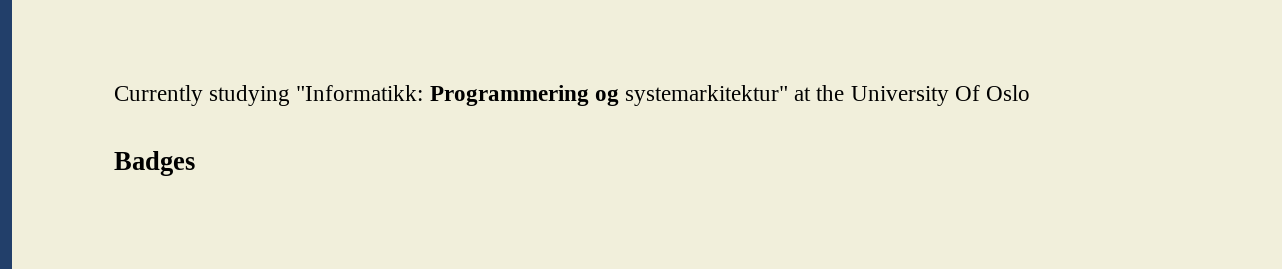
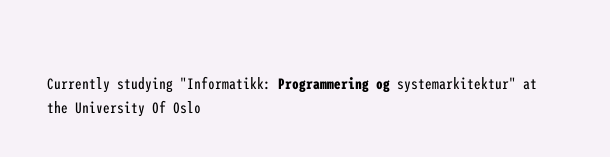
[114,151,195,176] // Badges -> (201, 107) none

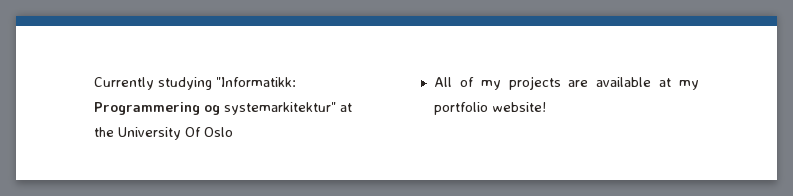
(201, 107) none -> [433,76,699,90] [433,102,546,115] // All of my projects are available at my portfolio website!

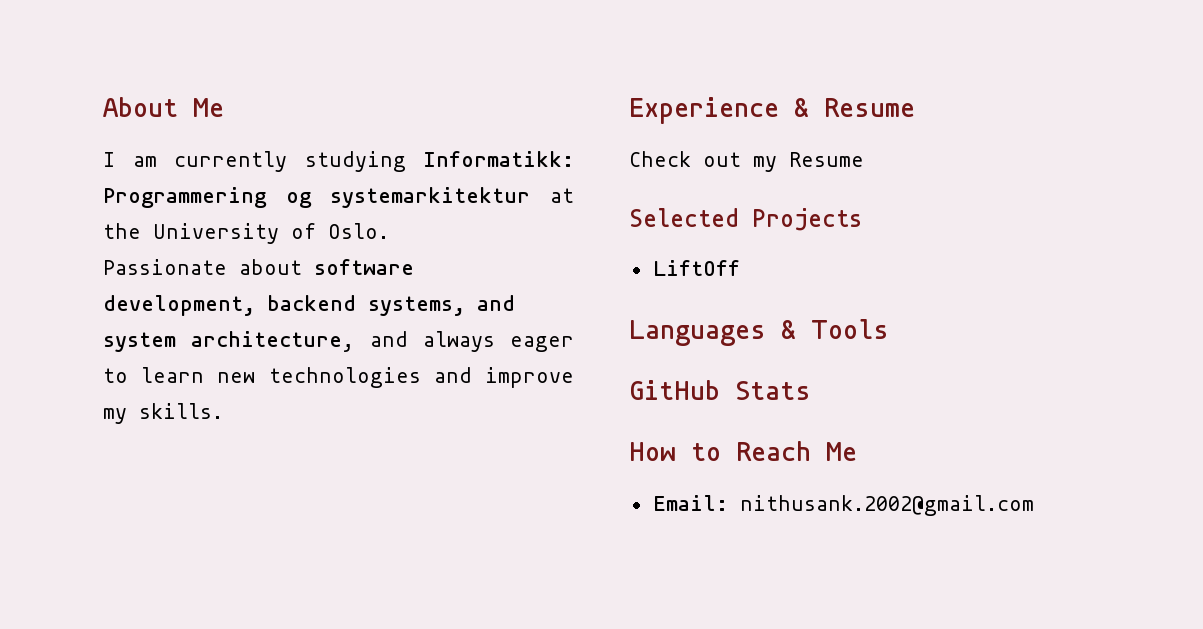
[94,77,296,90] Currently studying "Informatikk: -> [103,97,224,117] [103,151,574,172] About Me // I am currently studying Informatikk:
[224,102,336,115] systemarkitektur" -> [330,187,531,208] systemarkitektur
[185,127,233,137] [433,76,699,90] [433,102,546,115] Of Oslo // All of my projects are available at my portfolio website! -> [291,223,389,239] [103,259,414,275] [103,295,515,316] [103,331,574,352] [103,367,574,388] [103,403,223,424] [629,97,915,124] [629,151,864,172] [629,208,862,231] [652,260,740,276] [629,319,889,346] [629,380,811,400] [629,441,857,461] [652,495,1034,516] of Oslo. // Passionate about software development, backend systems, and system architecture, and always eager to learn new technologies and improve my skills. // Experience & Resume // Check out my Resume // Selected Projects // LiftOff // Languages & Tools // GitHub Stats // How to Reach Me // Email: nithusank.2002@gmail.com

